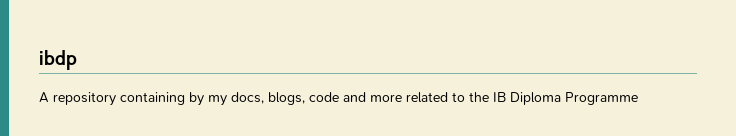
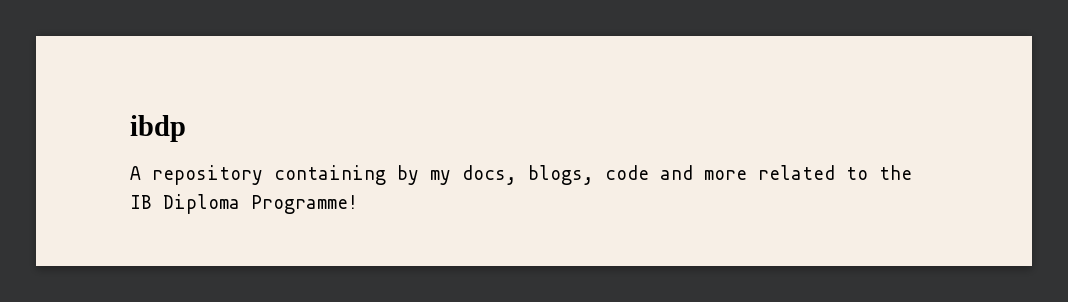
[565,92,638,105] Programme -> [251,195,358,214] Programme!

